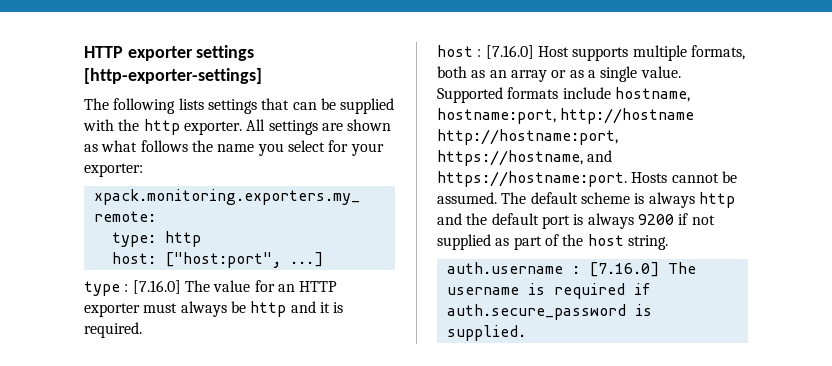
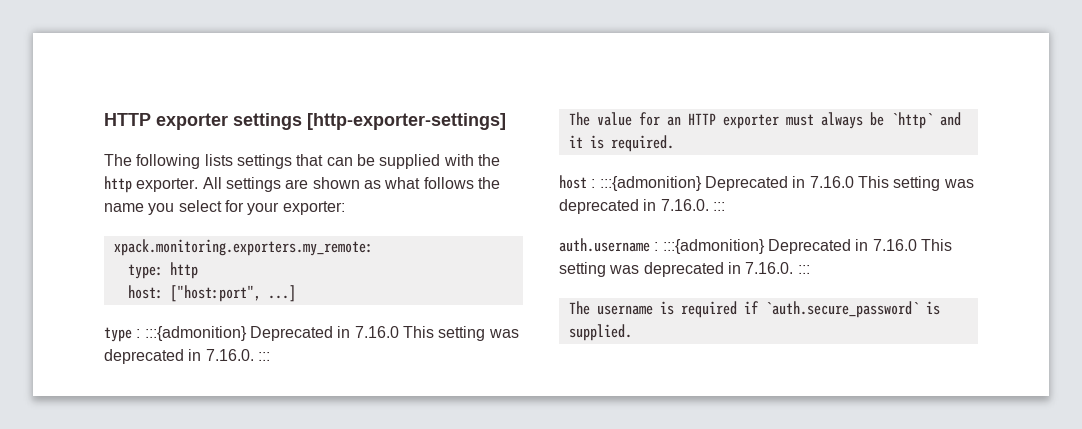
[132,280,181,294] [7.16.0] -> [144,326,519,341] [104,349,270,364] :::{admonition} Deprecated in 7.16.0 This setting was deprecated in 7.16.0. ::: //
[250,301,287,317] http -> [890,112,933,129] `http`
[485,45,745,61] [437,66,681,82] [437,87,690,103] [437,108,695,124] [437,129,618,145] [437,150,613,166] [437,171,737,187] [437,192,735,208] [437,213,715,229] [437,234,668,250] [446,262,659,277] [7.16.0] Host supports multiple formats, both as an array or as a single value. Supported formats include hostname, hostname:port, http://hostname http://hostname:port, https://hostname, and https://hostname:port. Hosts cannot be assumed. The default scheme is always http and the default port is always 9200 if not supplied as part of the host string. // auth.username : [7.16.0] -> [599,176,974,191] [559,199,725,214] [559,238,952,254] [559,262,810,277] :::{admonition} Deprecated in 7.16.0 This setting was deprecated in 7.16.0. ::: // auth.username : :::{admonition} Deprecated in 7.16.0 This setting was deprecated in 7.16.0. ::: //
[446,304,626,320] auth.secure_password -> [764,301,919,318] `auth.secure_password`

